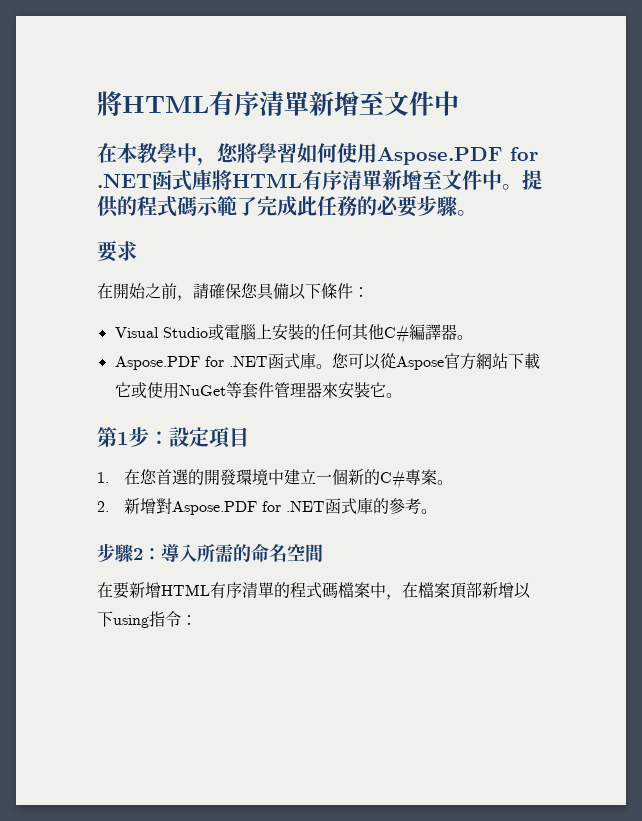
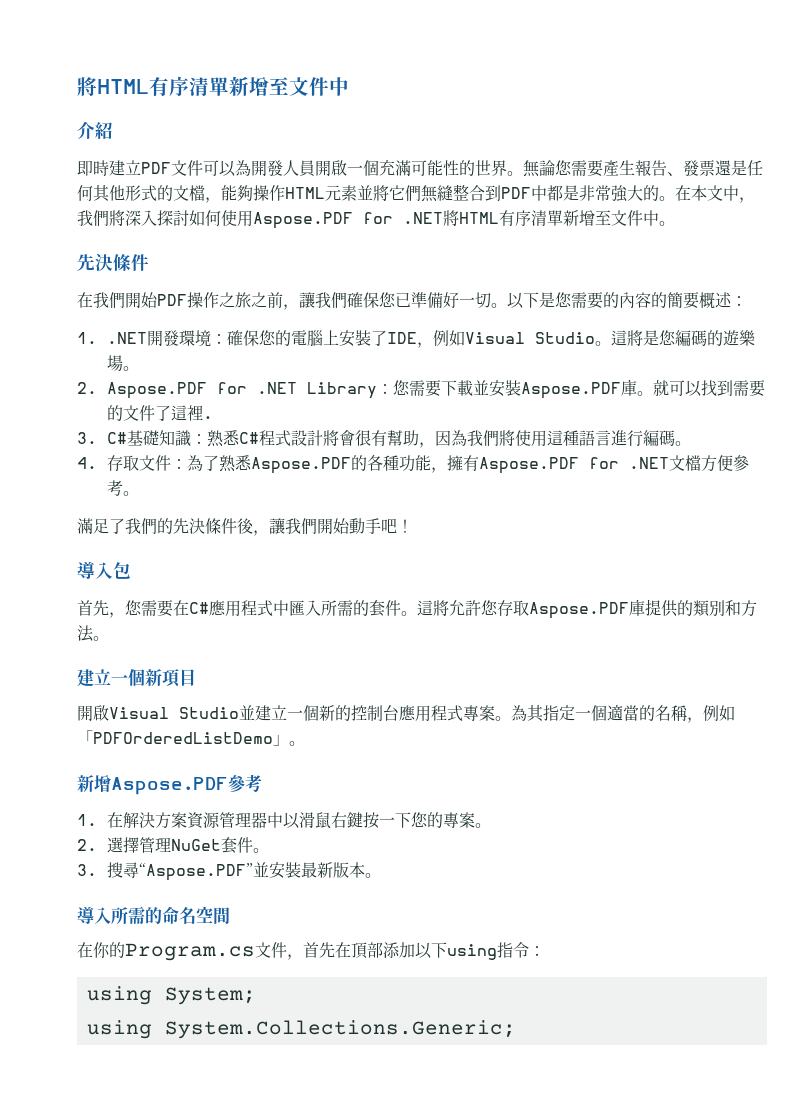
[97,143,297,166] 在本教學中，您將學習 -> [77,122,113,139] [77,160,763,177] [77,184,755,203] [77,210,189,226] 介紹 // 即時建立PDF文件可以為開發人員開啟一個充滿可能性的世界。無論您需要產生報告、發票還是任何其他形式的文檔，能夠操作HTML元素並將它們無縫整合到PDF中都是非常強大的。在本文中，我們將深入探討
[152,169,212,191] 函式庫 -> (443, 218) none
[522,170,542,190] [97,195,477,218] [97,241,137,262] [97,283,369,301] [114,324,473,344] [114,352,540,370] [114,382,402,399] [97,427,249,448] [97,469,454,489] [97,497,438,515] [97,543,161,562] 提供的程式碼示範了完成此任務的必要步驟。 // 要求 // 在開始之前，請確保您具備以下條件： // Visual Studio或電腦上安裝的任何其他C#編譯器。 // Aspose.PDF for .NET函式庫。您可以從Aspose官方網站下載它或使用NuGet等套件管理器來安裝它。 // 第1步：設定項目 // 1.在您首選的開發環境中建立一個新的C#專案。 // 2.新增對Aspose.PDF for .NET函式庫的參考。 // 步驟2： -> [77,254,149,271] [77,292,747,310] [77,330,757,348] [107,355,140,371] [77,379,766,399] [107,405,214,421] [77,430,692,448] [77,455,750,474] [107,480,140,496] [77,518,413,536] [77,562,131,579] [77,599,757,619] [77,625,109,642] [77,669,196,687] [77,704,735,723] [77,730,305,746] [77,774,262,795] [77,812,492,829] [77,837,270,854] [77,862,382,881] // 先決條件 // 在我們開始PDF操作之旅之前，讓我們確保您已準備好一切。以下是您需要的內容的簡要概述： // 1. .NET開發環境：確保您的電腦上安裝了IDE，例如Visual Studio。這將是您編碼的遊樂場。 // 2. Aspose.PDF for .NET Library：您需要下載並安裝Aspose.PDF庫。就可以找到需要的文件了這裡. // 3. C#基礎知識：熟悉C#程式設計將會很有幫助，因為我們將使用這種語言進行編碼。 // 4.存取文件：為了熟悉Aspose.PDF的各種功能，擁有Aspose.PDF for .NET文檔方便參考。 // 滿足了我們的先決條件後，讓我們開始動手吧！ // 導入包 // 首先，您需要在C#應用程式中匯入所需的套件。這將允許您存取Aspose.PDF庫提供的類別和方法。 // 建立一個新項目 // 開啟Visual Studio並建立一個新的控制台應用程式專案。為其指定一個適當的名稱，例如「PDFOrderedListDemo」。 // 新增Aspose.PDF參考 // 1.在解決方案資源管理器中以滑鼠右鍵按一下您的專案。 // 2.選擇管理NuGet套件。 // 3.搜尋“Aspose.PDF”並安裝最新版本。 //
[113,582,514,600] 要新增HTML有序清單的程式碼檔案中，在檔案頂部新增 -> [93,942,415,961] 你的Program.cs文件，首先在頂部添加
(197, 620) none -> [86,986,256,1005] [86,1020,516,1039] // using System; // using System.Collections.Generic;

